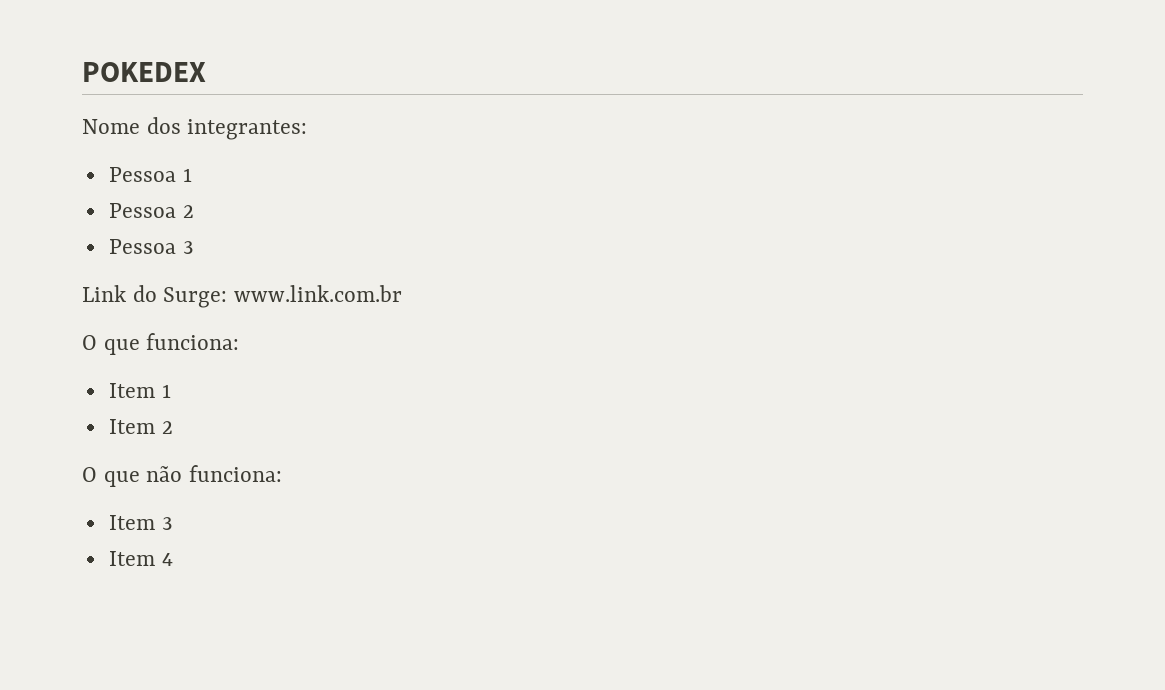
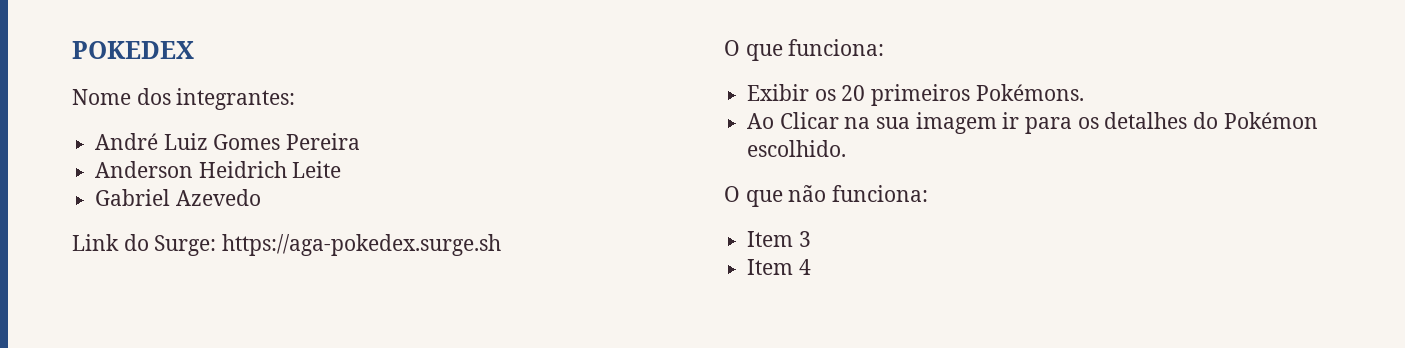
[108,167,192,182] [108,203,194,218] [108,239,194,254] Pessoa 1 // Pessoa 2 // Pessoa 3 -> [95,133,361,150] [95,161,342,178] [95,189,261,206] André Luiz Gomes Pereira // Anderson Heidrich Leite // Gabriel Azevedo
[233,285,402,302] www.link.com.br -> [222,234,502,256] https://aga-pokedex.surge.sh
[108,383,171,398] [108,419,173,434] Item 1 // Item 2 -> [747,84,1084,106] [747,112,1318,134] [747,140,847,157] Exibir os 20 primeiros Pokémons. // Ao Clicar na sua imagem ir para os detalhes do Pokémon escolhido.

